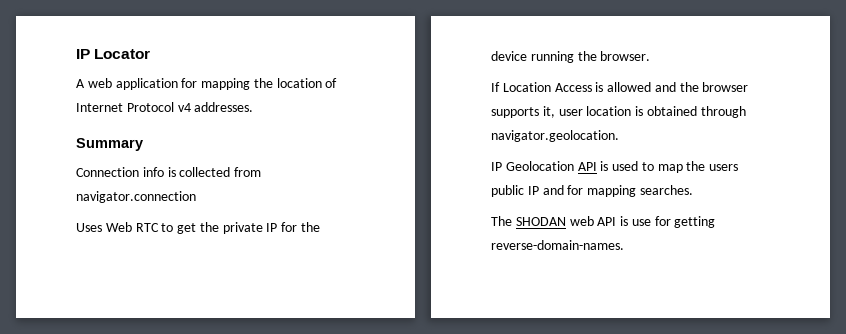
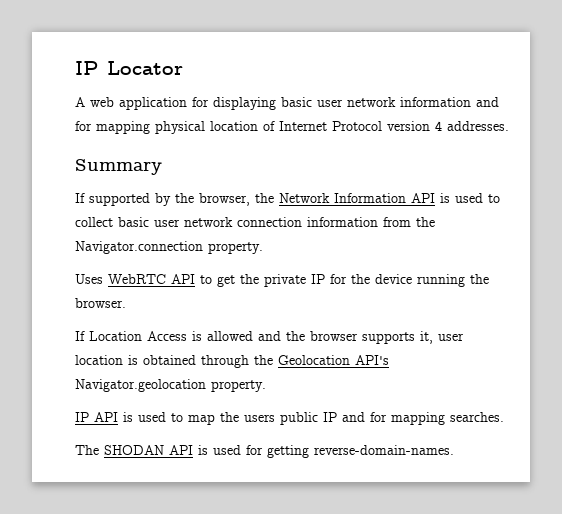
[201,78,273,90] mapping the -> [213,97,499,110] [75,121,205,134] displaying basic user network information and for mapping physical
[177,103,191,112] v4 -> [387,121,442,131] version 4
[76,167,262,177] [76,191,196,203] Connection info is collected from navigator.connection -> [75,193,500,206] [75,217,435,227] [75,241,263,254] If supported by the browser, the Network Information API is used to collect basic user network connection information from the Navigator.connection property.
[105,222,159,232] Web RTC -> [108,274,195,284] WebRTC API
[491,130,619,142] [491,161,574,171] navigator.geolocation. // IP Geolocation -> [254,355,389,365] [75,379,266,392] [75,412,89,422] the Geolocation API's Navigator.geolocation property. // IP
[569,216,651,226] web API is use -> [169,445,241,455] API is used

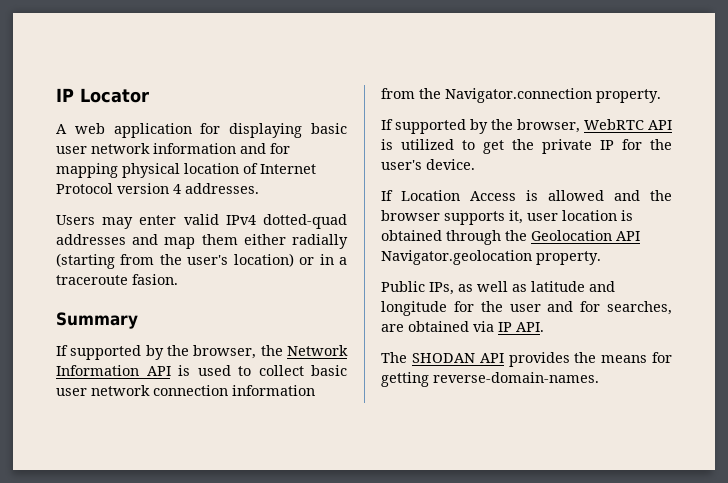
(509, 126) none -> [56,214,347,229] [56,234,348,249] [56,253,347,269] [56,274,178,285] // Users may enter valid IPv4 dotted-quad addresses and map them either radially (starting from the user's location) or in a traceroute fasion.
[75,274,195,284] Uses WebRTC API -> [381,119,672,134] [381,139,454,150] If supported by the browser, WebRTC API is utilized
[375,274,489,287] [75,298,126,308] device running the browser. -> [381,159,475,170] user's device.
[355,355,389,365] API's -> [616,231,640,241] API
[75,412,504,425] IP API is used to map the users public IP and for mapping searches. -> [381,281,615,295] [381,301,672,316] [381,321,544,332] Public IPs, as well as latitude and longitude for the user and for searches, are obtained via IP API.
[198,445,241,455] is used -> [508,352,648,367] provides the means

